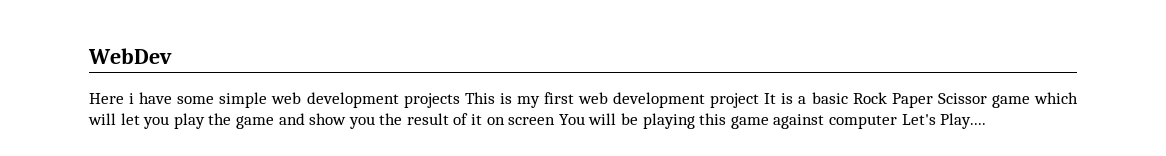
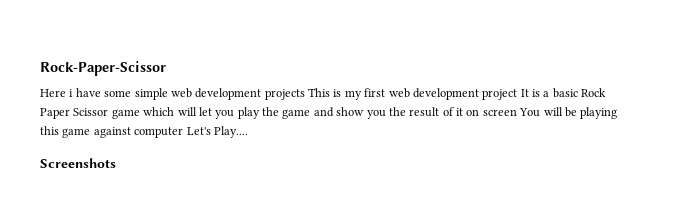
[88,48,172,64] WebDev -> [40,61,166,76] Rock-Paper-Scissor
(987, 121) none -> [40,158,116,168] // Screenshots

